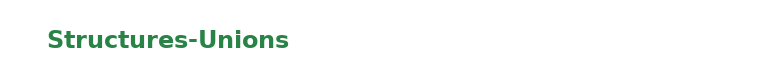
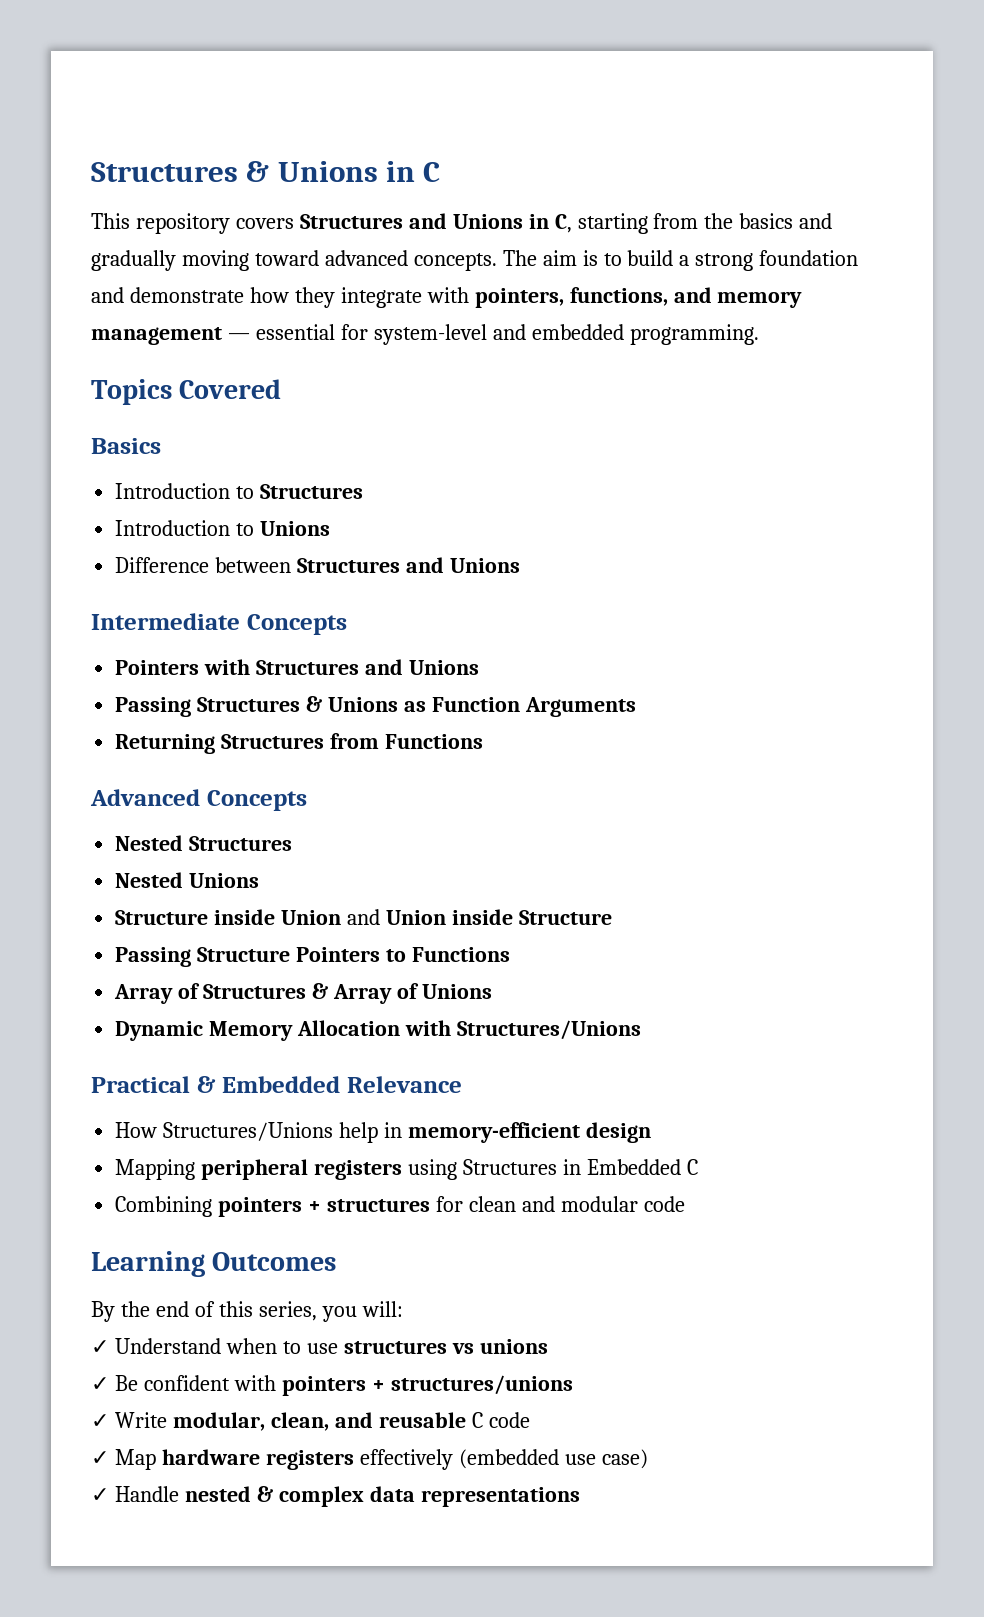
[47,30,289,48] Structures-Unions -> [91,161,441,182] [91,213,833,234] [91,250,859,271] [91,287,803,308] [91,324,759,345] [91,379,282,405] [91,438,161,454] [115,483,364,499] [115,520,331,536] [115,557,520,573] [91,613,347,635] [115,659,479,675] [115,696,636,717] [115,733,484,754] [90,789,307,811] [115,835,293,851] [115,872,260,888] [115,909,612,925] [115,947,510,967] [114,983,492,1004] [115,1020,641,1041] [91,1076,462,1093] [115,1122,651,1143] [115,1159,698,1180] [115,1196,685,1217] [91,1251,337,1277] [91,1301,403,1322] [91,1338,548,1354] [91,1375,573,1396] [91,1412,530,1431] [91,1449,648,1470] [91,1486,580,1507] Structures & Unions in C // This repository covers Structures and Unions in C, starting from the basics and gradually moving toward advanced concepts. The aim is to build a strong foundation and demonstrate how they integrate with pointers, functions, and memory management — essential for system-level and embedded programming. // Topics Covered // Basics // Introduction to Structures // Introduction to Unions // Difference between Structures and Unions // Intermediate Concepts // Pointers with Structures and Unions // Passing Structures & Unions as Function Arguments // Returning Structures from Functions // Advanced Concepts // Nested Structures // Nested Unions // Structure inside Union and Union inside Structure // Passing Structure Pointers to Functions // Array of Structures & Array of Unions // Dynamic Memory Allocation with Structures/Unions // Practical & Embedded Relevance // How Structures/Unions help in memory-efficient design // Mapping peripheral registers using Structures in Embedded C // Combining pointers + structures for clean and modular code // Learning Outcomes // By the end of this series, you will: // ✓ Understand when to use structures vs unions // ✓ Be confident with pointers + structures/unions // ✓ Write modular, clean, and reusable C code // ✓ Map hardware registers effectively (embedded use case) // ✓ Handle nested & complex data representations

